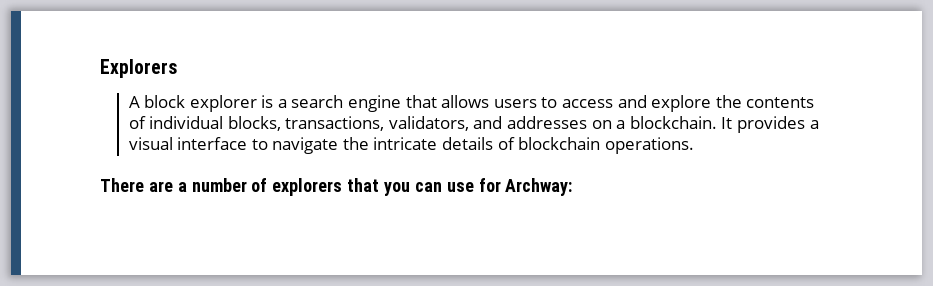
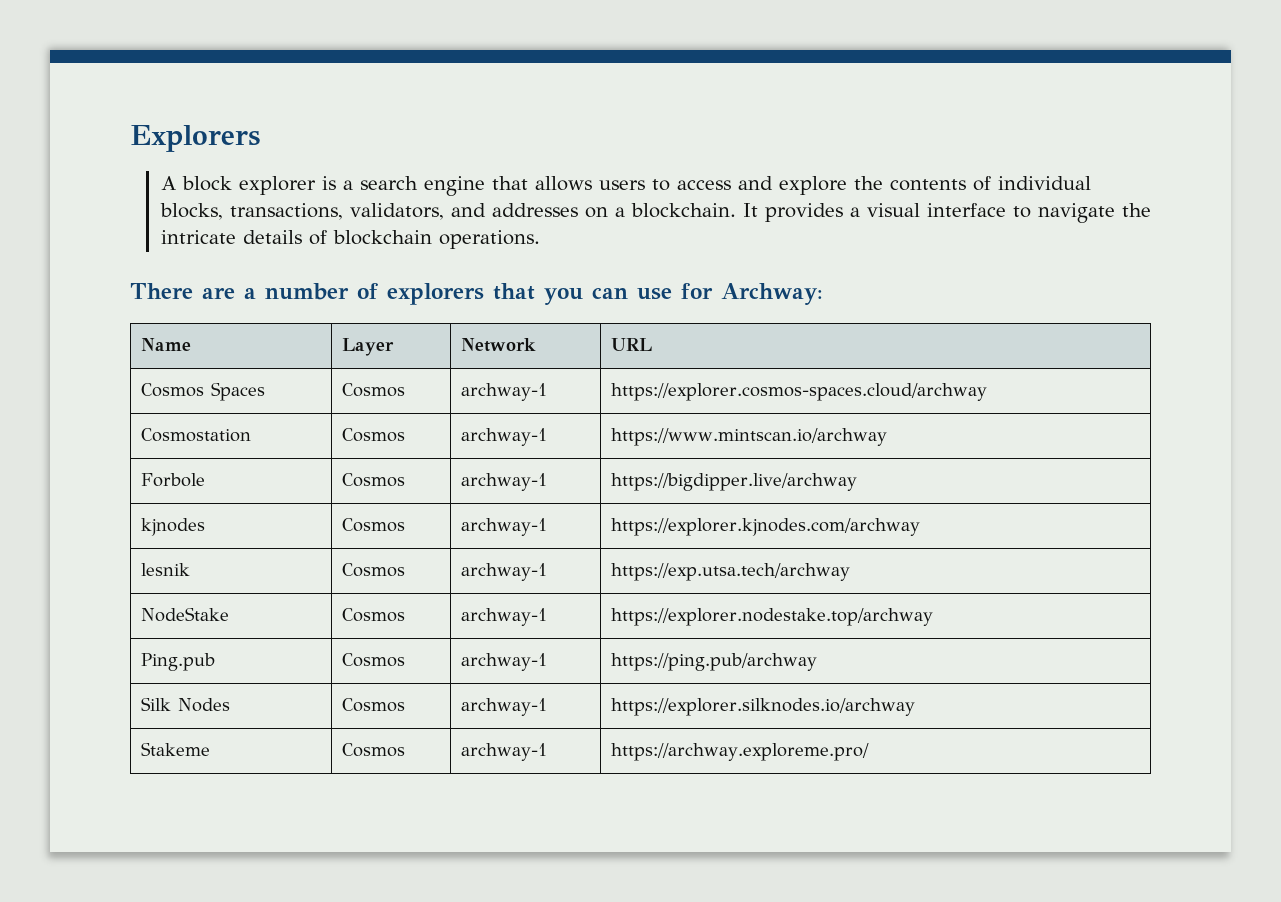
(573, 187) none -> [140,338,191,351] [341,338,394,356] [460,338,536,352] [610,338,652,351] [140,382,265,401] [341,383,405,397] [460,383,547,401] [610,383,987,401] [140,428,251,442] [341,428,405,442] [460,428,547,446] [610,428,887,446] [140,473,205,487] [341,473,405,487] [460,473,547,491] [610,473,857,491] [140,518,205,536] [341,518,405,532] [460,518,547,536] [610,518,920,536] [140,563,190,576] [341,563,405,577] [460,563,547,581] [610,563,850,581] [140,607,229,622] [341,608,405,622] [460,608,547,626] [610,608,933,626] [140,653,215,671] [341,653,405,667] [460,653,547,671] [610,653,817,671] [140,697,230,712] [341,698,405,712] [460,698,547,716] [610,698,915,716] [140,742,210,756] [341,743,405,757] [460,743,547,761] [610,743,869,761] // Name | Layer | Network | URL // Cosmos Spaces | Cosmos | archway-1 | https://explorer.cosmos-spaces.cloud/archway // Cosmostation | Cosmos | archway-1 | https://www.mintscan.io/archway // Forbole | Cosmos | archway-1 | https://bigdipper.live/archway // kjnodes | Cosmos | archway-1 | https://explorer.kjnodes.com/archway // lesnik | Cosmos | archway-1 | https://exp.utsa.tech/archway // NodeStake | Cosmos | archway-1 | https://explorer.nodestake.top/archway // Ping.pub | Cosmos | archway-1 | https://ping.pub/archway // Silk Nodes | Cosmos | archway-1 | https://explorer.silknodes.io/archway // Stakeme | Cosmos | archway-1 | https://archway.exploreme.pro/

